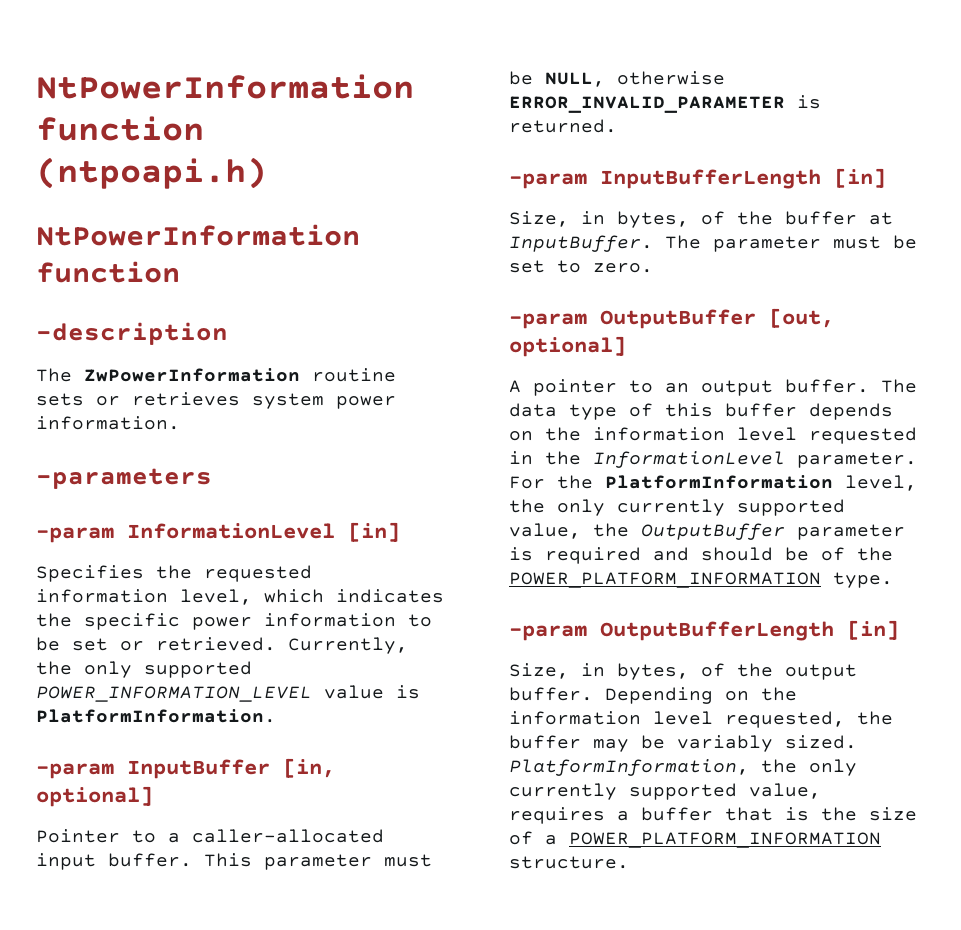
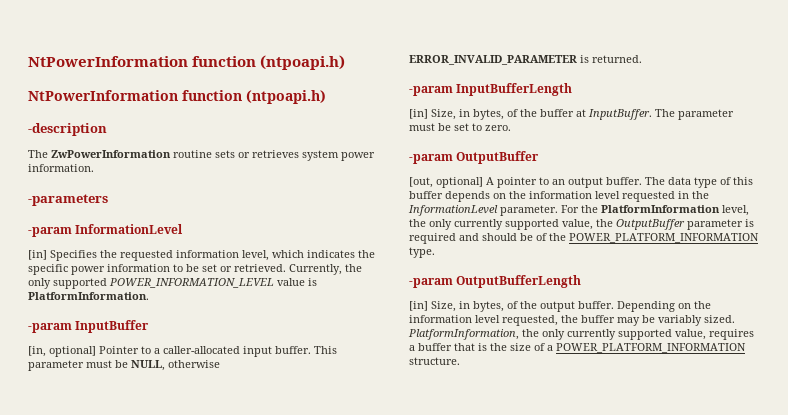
(180, 272) none -> [246,90,326,104] (ntpoapi.h)
[348,522,400,542] [in] // -> [28,250,47,260] // [in]
(270, 769) none -> (150, 326) //
(153, 796) // -> (96, 351) none
[834,168,886,188] [in] // -> [409,109,428,119] // [in]
(756, 319) none -> (540, 157) //
(626, 346) // -> (483, 182) none
[847,620,899,640] [in] // -> [409,301,428,311] // [in]

